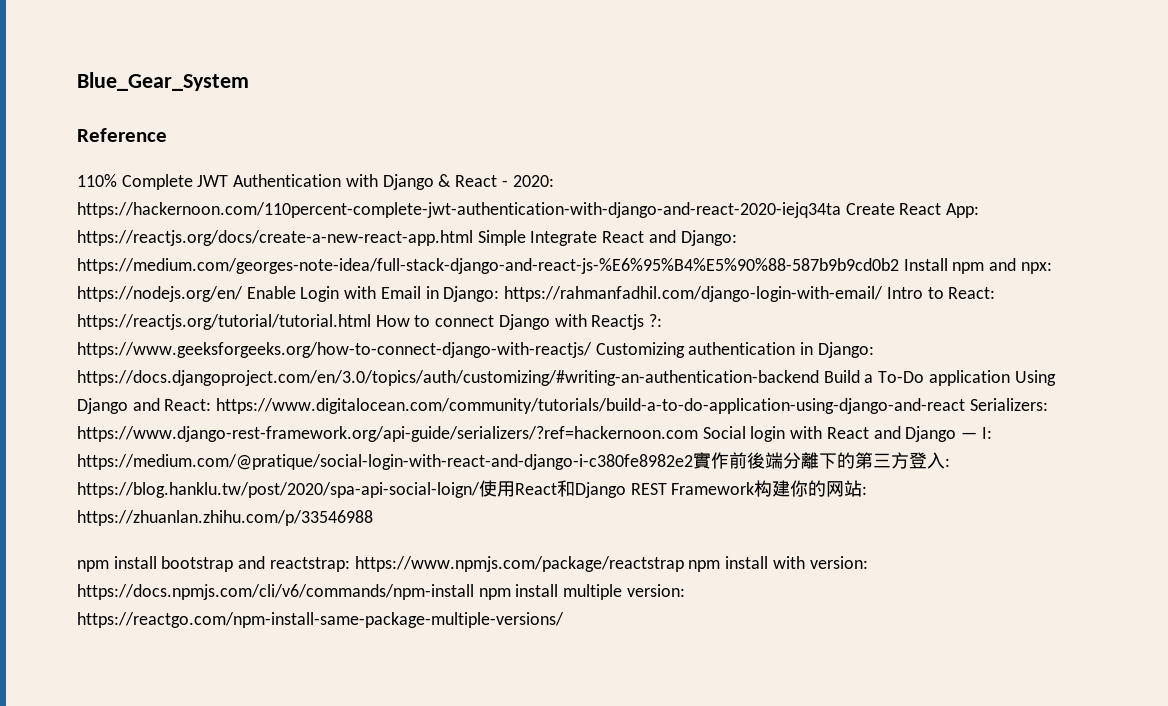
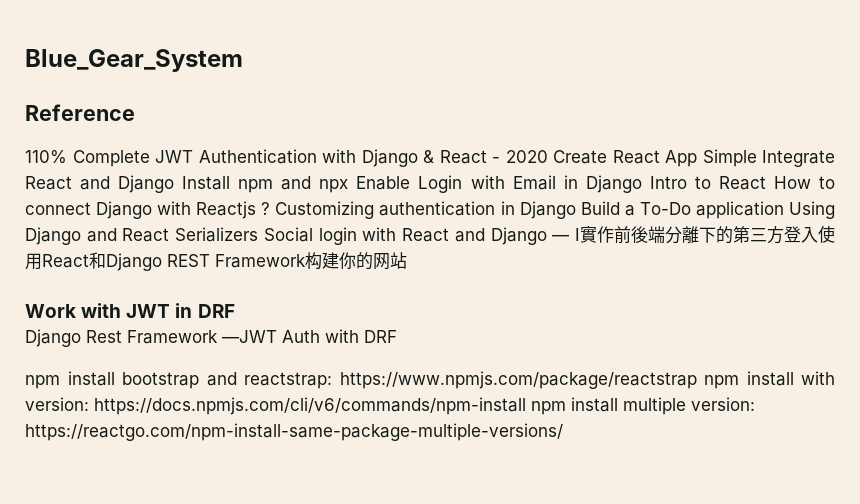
[512,175,554,187] [77,202,980,218] [77,230,473,246] 2020: https://hackernoon.com/110percent-complete-jwt-authentication-with-django-and-react-2020-iejq34ta Create React App: https://reactjs.org/docs/create-a-new-react-app.html -> [505,150,697,167] 2020 Create React App
[680,230,737,246] [77,258,899,274] Django: https://medium.com/georges-note-idea/full-stack-django-and-react-js-%E6%95%B4%E5%90%88-587b9b9cd0b2 -> [118,175,175,193] Django
[1020,262,1052,274] [77,286,243,302] npx: https://nodejs.org/en/ -> [319,179,349,193] npx
[443,286,996,302] [77,314,371,330] Django: https://rahmanfadhil.com/django-login-with-email/ Intro to React: https://reactjs.org/tutorial/tutorial.html -> [585,175,766,193] Django Intro to React
[649,314,663,327] [77,342,592,358] ?: https://www.geeksforgeeks.org/how-to-connect-django-with-reactjs/ -> [261,202,271,215] ?
[817,342,874,358] [77,370,819,386] Django: https://docs.djangoproject.com/en/3.0/topics/auth/customizing/#writing-an-authentication-backend -> [519,201,576,219] Django
[164,398,1048,414] [77,426,698,442] React: https://www.digitalocean.com/community/tutorials/build-a-to-do-application-using-django-and-react Serializers: https://www.django-rest-framework.org/api-guide/serializers/?ref=hackernoon.com -> [122,227,259,242] React Serializers
[981,427,992,439] [77,454,693,470] I: https://medium.com/@pratique/social-login-with-react-and-django-i-c380fe8982e2 -> [575,228,581,241] I
[945,458,950,467] [77,482,480,498] : https://blog.hanklu.tw/post/2020/spa-api-social-loign/ -> (819, 235) none
[862,486,868,495] [77,510,373,526] : https://zhuanlan.zhihu.com/p/33546988 -> [25,303,235,318] [25,329,397,347] // Work with JWT in DRF // Django Rest Framework —JWT Auth with DRF

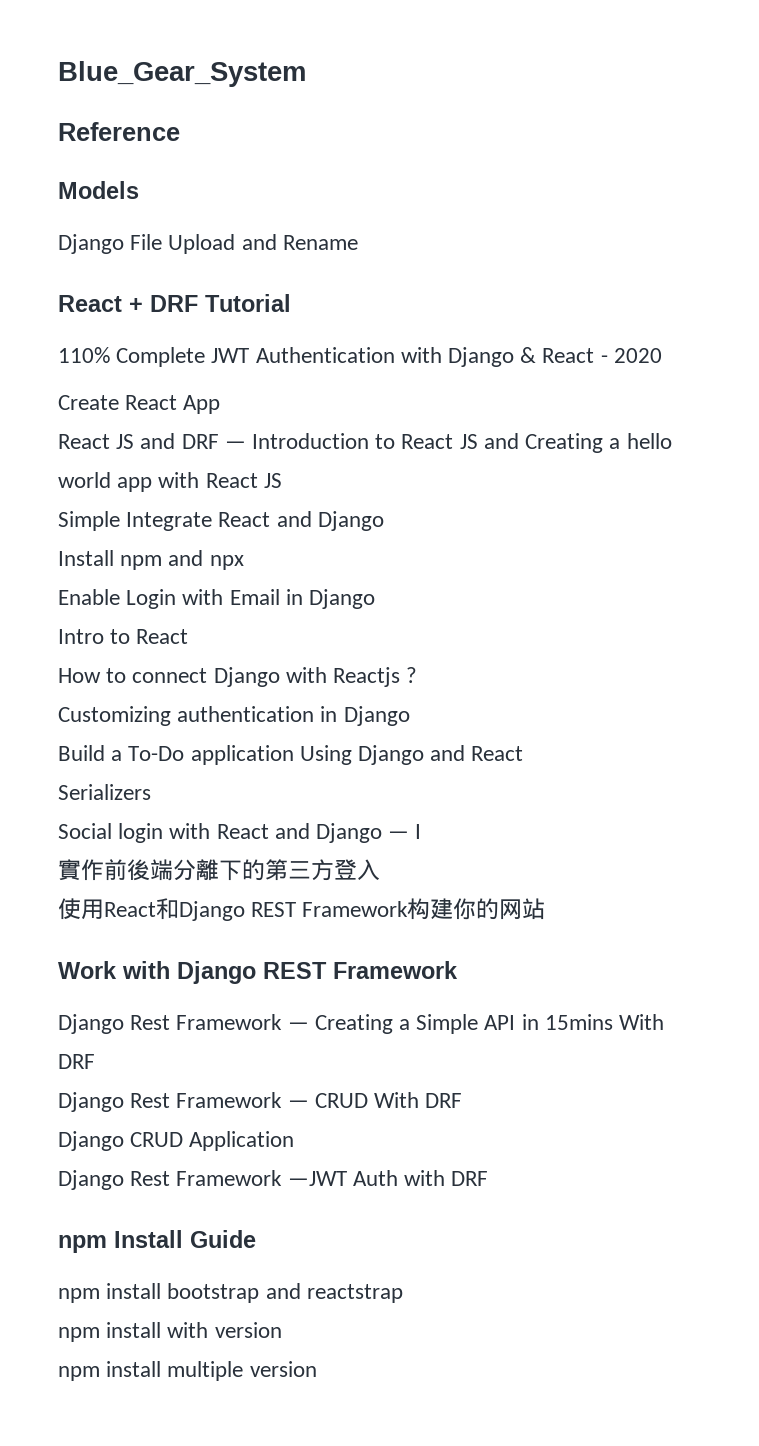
(135, 112) none -> [58,181,139,199] [58,234,358,254] [58,294,291,312] // Models // Django File Upload and Rename // React + DRF Tutorial
(548, 156) none -> (662, 355) //
(697, 158) none -> [58,433,672,453] [58,472,282,492] // React JS and DRF — Introduction to React JS and Creating a hello world app with React JS //
(175, 184) none -> (384, 521) //
(349, 186) none -> (244, 562) //
(642, 184) none -> (376, 599) //
(766, 183) none -> (189, 636) //
(271, 208) none -> (418, 675) //
(576, 210) none -> (410, 716) //
(170, 235) none -> (524, 753) //
(259, 234) none -> (151, 792) //
(581, 234) none -> (422, 831) //
(819, 235) none -> (380, 870) //
[126,303,235,318] JWT in DRF -> [177,961,458,984] [58,1014,665,1034] [58,1054,95,1069] [58,1092,463,1112] [58,1131,295,1151] Django REST Framework // Django Rest Framework — Creating a Simple API in 15mins With DRF // Django Rest Framework — CRUD With DRF // Django CRUD Application
(397, 336) none -> [58,1230,256,1253] // npm Install Guide
[244,371,697,389] reactstrap: https://www.npmjs.com/package/reactstrap -> [306,1284,403,1303] reactstrap //
[25,397,526,415] version: https://docs.npmjs.com/cli/v6/commands/npm-install -> [214,1322,282,1338] version //
[691,397,755,411] [25,423,563,441] version: https://reactgo.com/npm-install-same-package-multiple-versions/ -> [249,1361,317,1377] version

